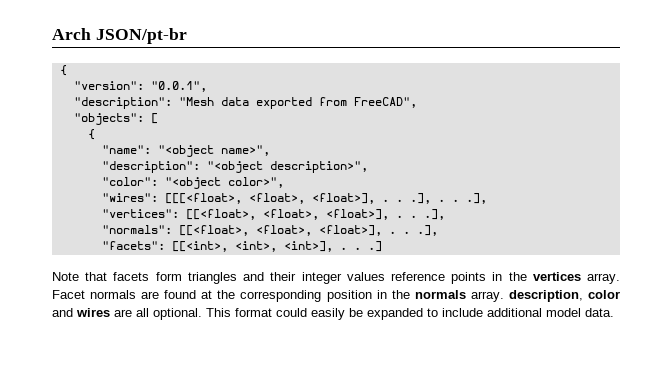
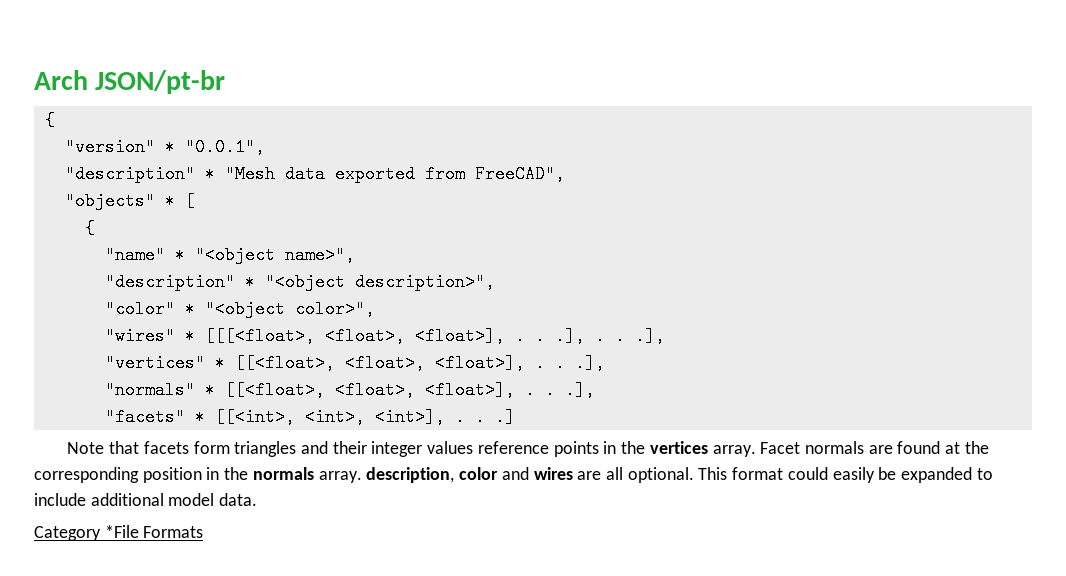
[73,81,144,90] "version": -> [64,138,175,156] "version" *
[73,97,172,109] "description": -> [64,165,215,183] "description" *
[73,113,144,125] "objects": -> [64,192,175,210] "objects" *
[101,145,151,154] "name": -> [104,246,185,264] "name" *
[101,161,200,173] "description": -> [104,273,255,291] "description" *
[101,177,158,186] "color": -> [104,300,195,318] "color" *
[101,193,158,202] "wires": -> [104,327,195,345] "wires" *
[101,209,445,220] [101,225,438,236] [101,241,165,250] "vertices": [[<float>, <float>, <float>], . . .], // "normals": [[<float>, <float>, <float>], . . .], // "facets": -> [104,354,605,372] [104,381,595,399] [104,408,205,426] "vertices" * [[<float>, <float>, <float>], . . .], // "normals" * [[<float>, <float>, <float>], . . .], // "facets" *
(614, 312) none -> [34,525,204,541] // Category *File Formats

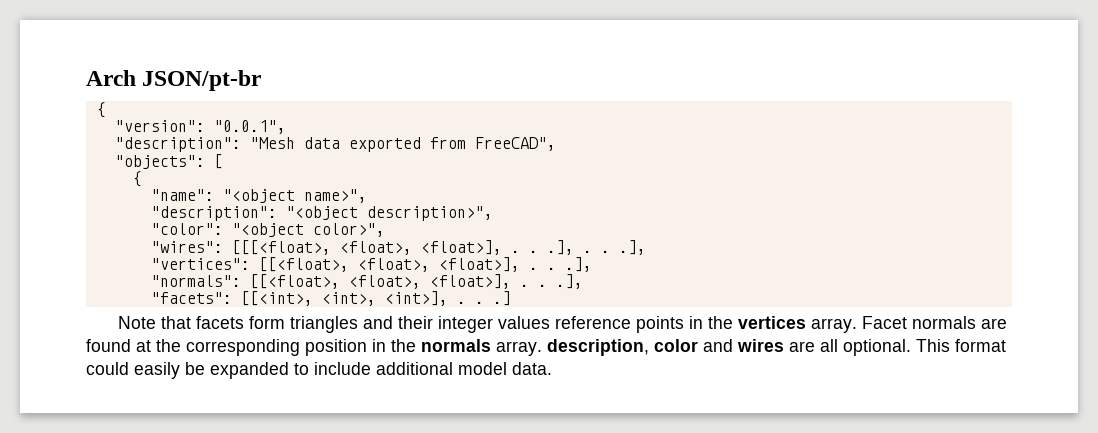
[64,138,175,156] "version" * -> [114,120,205,132] "version":
[64,165,215,183] "description" * -> [114,137,241,152] "description":
[64,192,175,210] "objects" * -> [114,155,205,169] "objects":
[104,246,185,264] "name" * -> [150,189,214,201] "name":
[104,273,255,291] "description" * -> [150,206,277,221] "description":
[104,300,195,318] "color" * -> [150,223,223,235] "color":
[104,327,195,345] "wires" * -> [150,241,223,253] "wires":
[104,354,605,372] [104,381,595,399] [104,408,205,426] "vertices" * [[<float>, <float>, <float>], . . .], // "normals" * [[<float>, <float>, <float>], . . .], // "facets" * -> [150,257,592,272] [150,274,583,289] [150,292,232,304] "vertices": [[<float>, <float>, <float>], . . .], // "normals": [[<float>, <float>, <float>], . . .], // "facets":
[34,525,204,541] // Category *File Formats -> (552, 368) none

